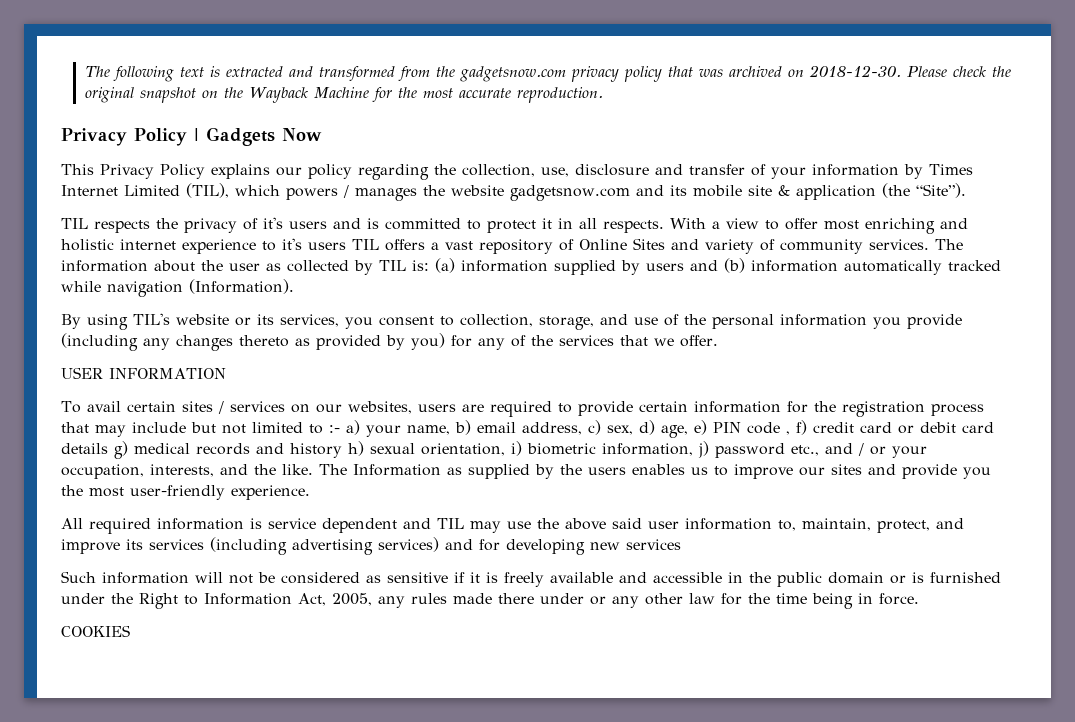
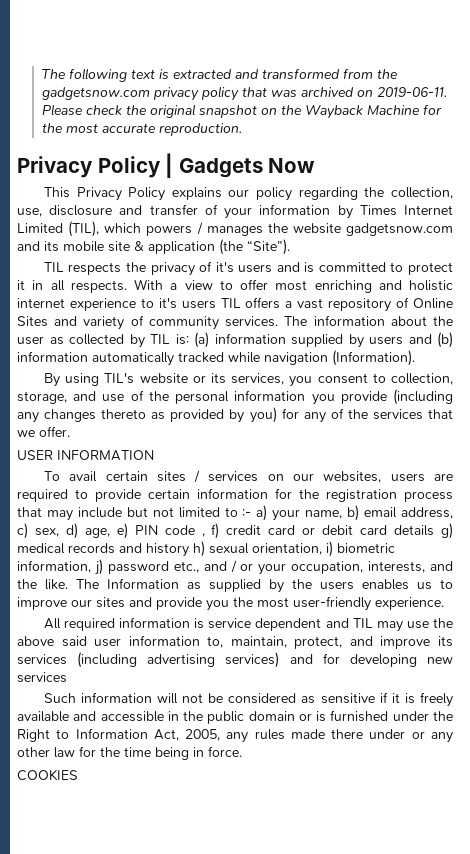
[808,65,901,77] 2018-12-30. -> [377,87,448,97] 2019-06-11.

